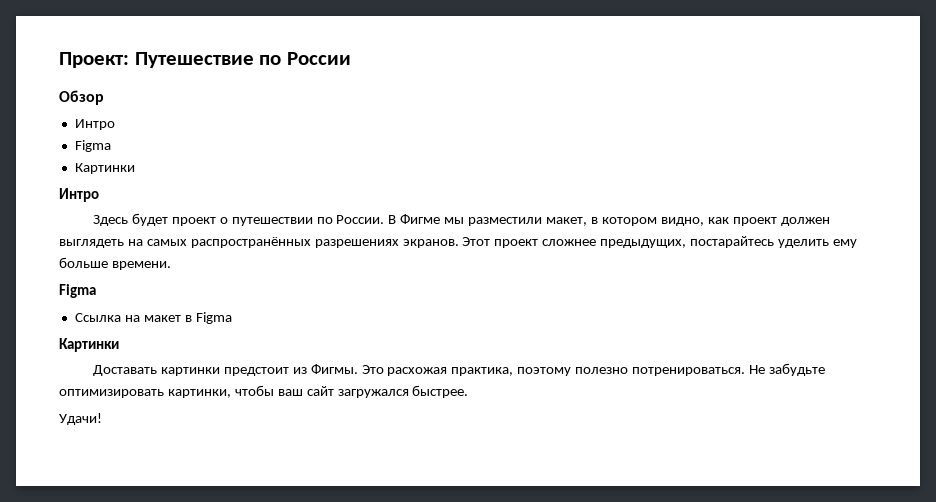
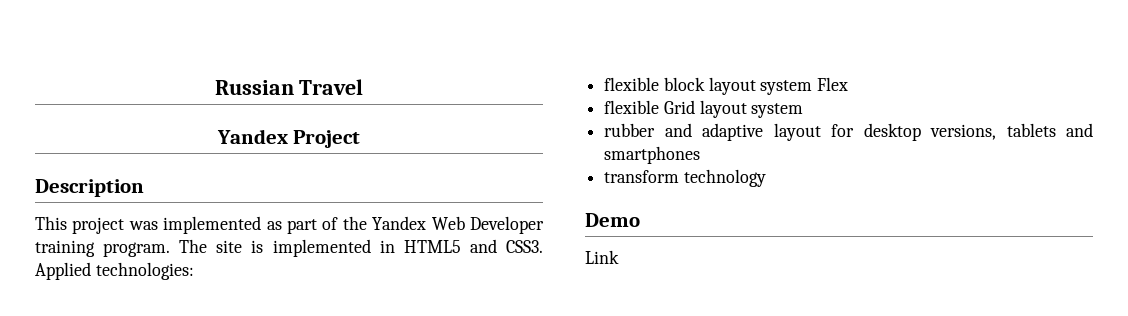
[59,52,351,68] [59,90,104,105] [74,119,115,130] [74,140,111,152] [74,163,135,174] [59,188,99,202] [92,213,830,226] [59,236,857,248] [59,257,171,270] [59,284,96,298] [74,312,232,324] [59,338,119,352] [92,363,825,376] [59,385,469,398] [59,413,102,425] Проект: Путешествие по России // Обзор // Интро // Figma // Картинки // Интро // Здесь будет проект о путешествии по России. В Фигме мы разместили макет, в котором видно, как проект должен выглядеть на самых распространённых разрешениях экранов. Этот проект сложнее предыдущих, постарайтесь уделить ему больше времени. // Figma // Ссылка на макет в Figma // Картинки // Доставать картинки предстоит из Фигмы. Это расхожая практика, поэтому полезно потренироваться. Не забудьте оптимизировать картинки, чтобы ваш сайт загружался быстрее. // Удачи! -> [214,79,364,95] [216,129,361,148] [35,179,144,197] [35,216,544,234] [35,239,543,257] [35,262,194,280] [604,77,849,95] [604,100,804,118] [604,123,1093,141] [604,146,701,164] [604,169,766,187] [585,213,640,227] [585,250,619,264] Russian Travel // Yandex Project // Description // This project was implemented as part of the Yandex Web Developer training program. The site is implemented in HTML5 and CSS3. Applied technologies: // flexible block layout system Flex // flexible Grid layout system // rubber and adaptive layout for desktop versions, tablets and smartphones // transform technology // Demo // Link

